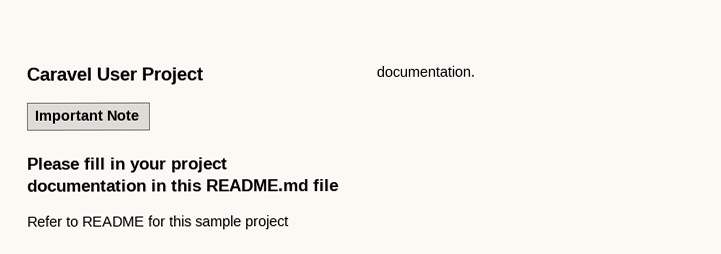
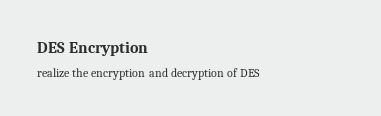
[26,67,203,85] [34,110,140,124] [27,157,228,173] [27,179,339,192] [27,215,289,230] [376,65,475,77] Caravel User Project // Important Note // Please fill in your project documentation in this README.md file // Refer to README for this sample project documentation. -> [37,41,149,56] [37,68,261,80] DES Encryption // realize the encryption and decryption of DES

